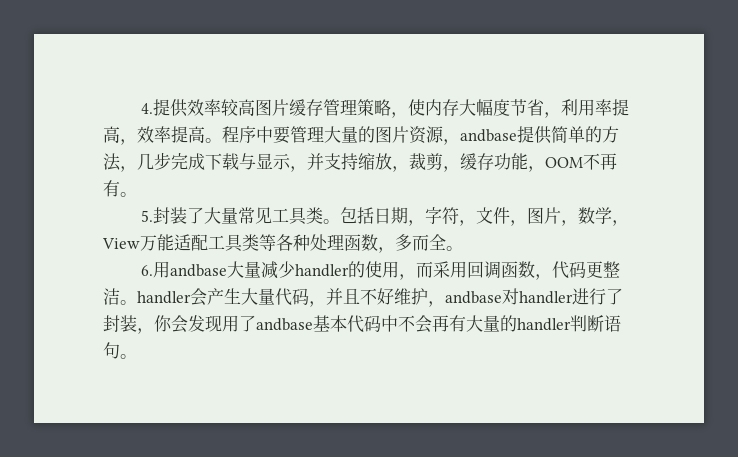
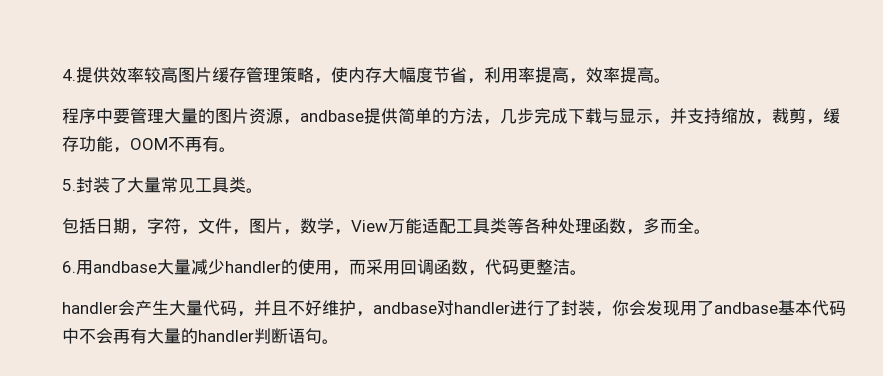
(222, 140) none -> (671, 80) //
(341, 221) none -> (263, 190) //
(137, 302) none -> (587, 272) //

